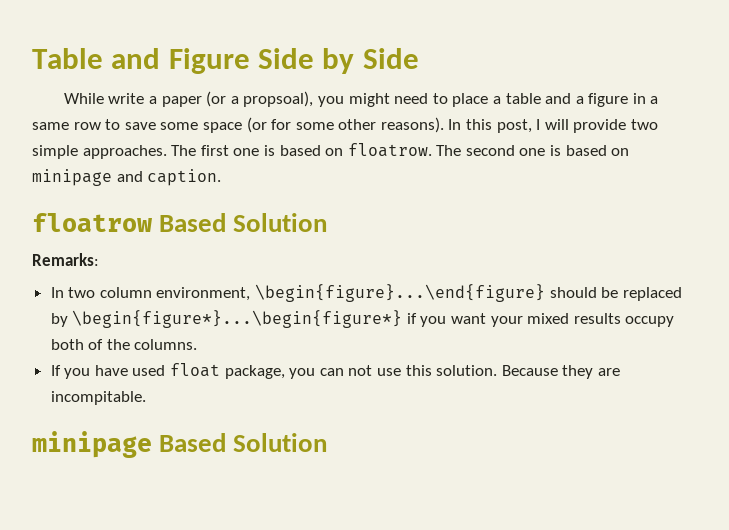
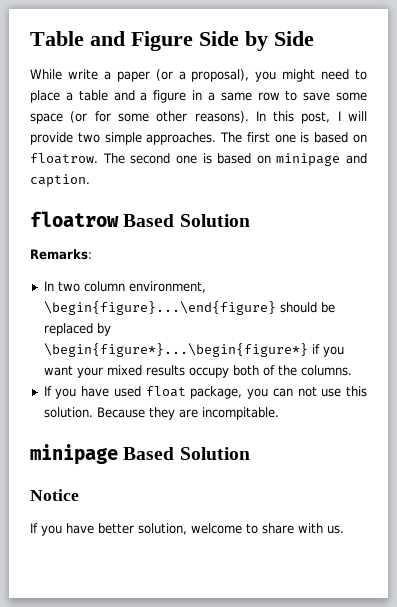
[243,91,314,107] propsoal), -> [191,69,250,82] proposal),
(328, 442) none -> [30,489,79,501] [30,523,344,536] // Notice // If you have better solution, welcome to share with us.

